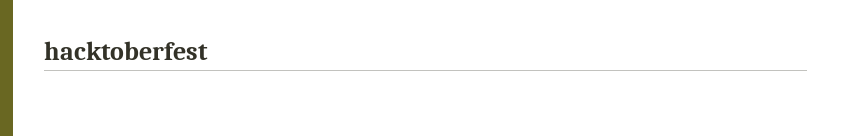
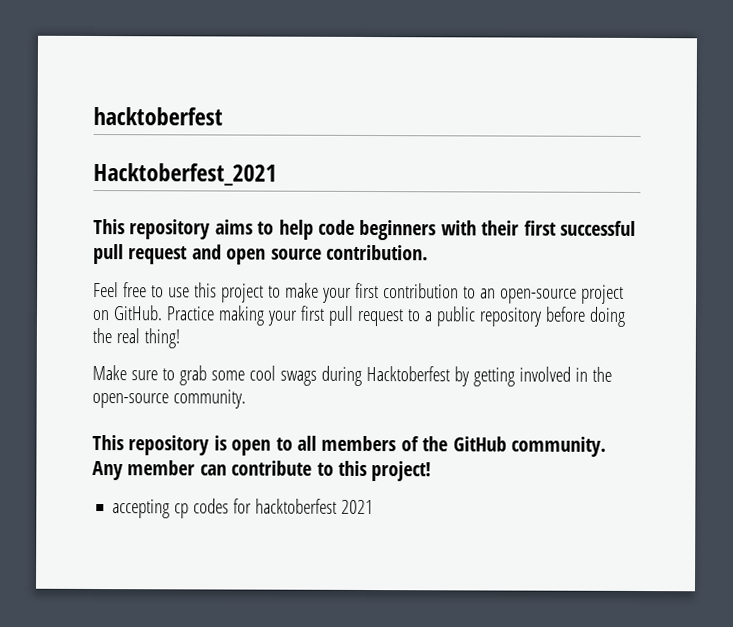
[44,41,208,60] hacktoberfest -> [93,106,223,126] [93,162,277,186] [93,218,636,241] [93,243,428,265] [93,281,624,304] [92,305,626,327] [92,327,180,349] [92,364,612,387] [92,389,246,409] [92,434,606,457] [92,460,432,482] [112,498,375,519] hacktoberfest // Hacktoberfest_2021 // This repository aims to help code beginners with their first successful pull request and open source contribution. // Feel free to use this project to make your first contribution to an open-source project on GitHub. Practice making your first pull request to a public repository before doing the real thing! // Make sure to grab some cool swags during Hacktoberfest by getting involved in the open-source community. // This repository is open to all members of the GitHub community. Any member can contribute to this project! // accepting cp codes for hacktoberfest 2021

